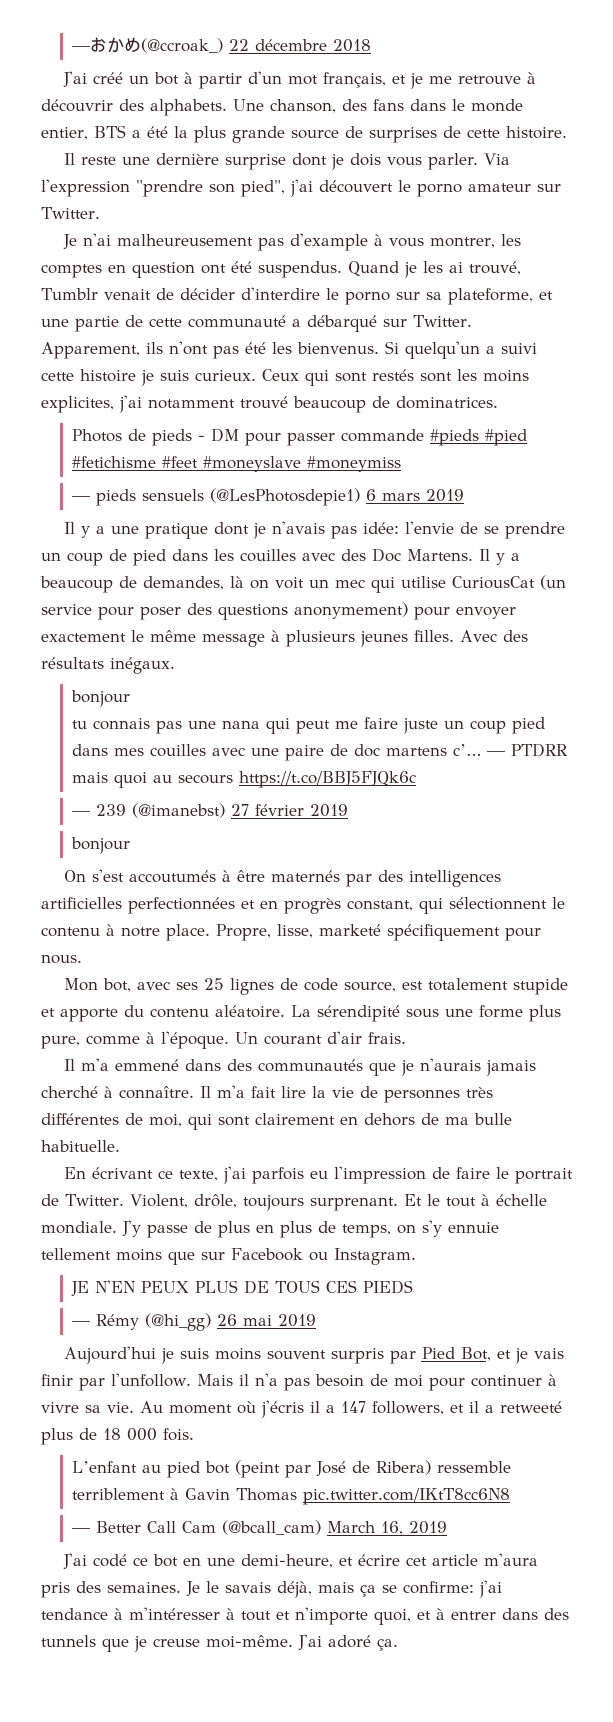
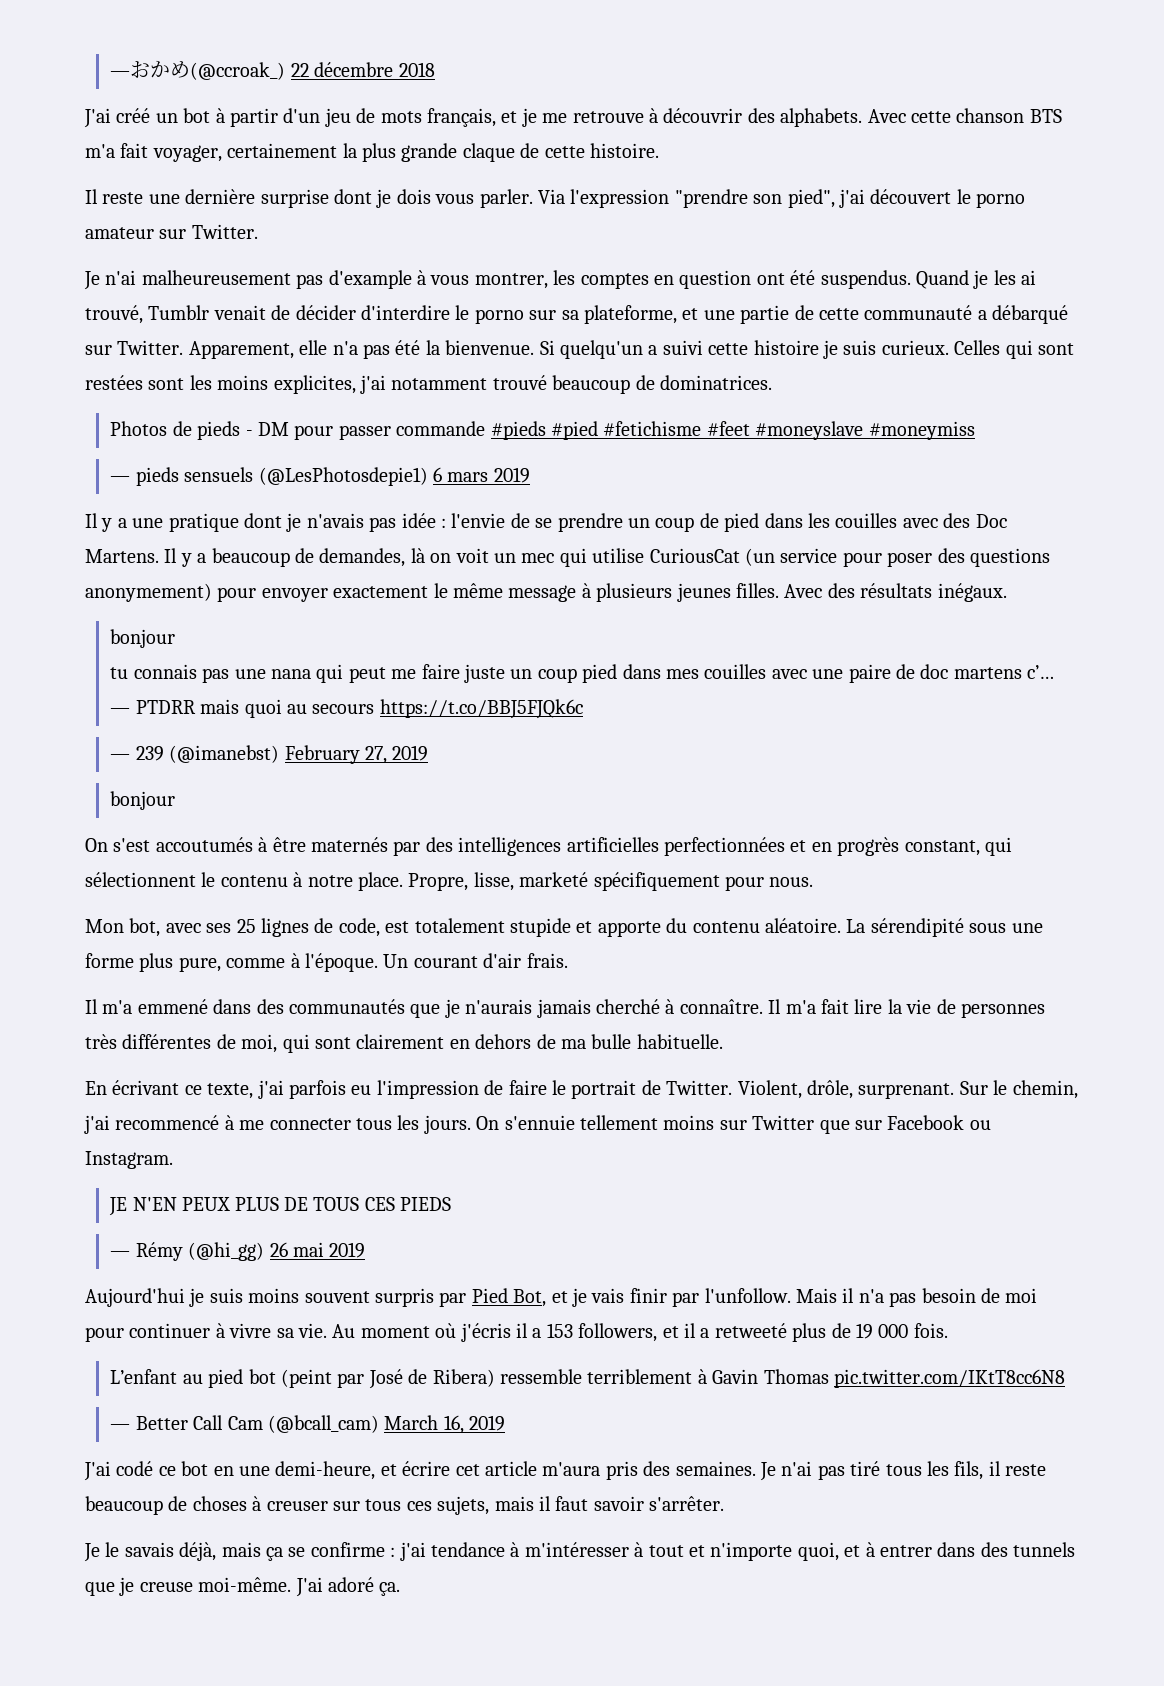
[287,75,318,85] mot -> [324,108,422,127] jeu de mots
[233,99,523,113] [41,125,437,143] Une chanson, des fans dans le monde entier, BTS a été la plus grande source de surprises -> [867,108,1062,123] [85,143,515,162] Avec cette chanson BTS m'a fait voyager, certainement la plus grande claque
[146,341,379,359] ils n'ont pas été les bienvenus. -> [299,340,535,359] elle n'a pas été la bienvenue.
[262,369,414,386] Ceux qui sont restés -> [954,340,1074,359] [85,375,143,390] Celles qui sont restées
[362,522,399,534] idée: -> [401,513,446,528] idée :
[231,804,305,816] 27 février -> [284,745,387,764] February 27,
[303,978,396,992] code source, -> [338,918,380,937] code,
[242,1194,547,1211] [41,1220,499,1238] [41,1248,162,1261] toujours surprenant. Et le tout à échelle mondiale. J'y passe de plus en plus de temps, on s'y ennuie tellement moins -> [858,1080,1078,1099] [84,1115,815,1134] surprenant. Sur le chemin, j'ai recommencé à me connecter tous les jours. On s'ennuie tellement moins sur Twitter
[341,1401,366,1413] 147 -> [546,1323,573,1338] 153
[103,1428,121,1440] 18 -> [855,1323,873,1339] 19
(200, 1588) none -> [781,1461,1047,1480] [85,1496,725,1515] [84,1543,100,1562] n'ai pas tiré tous les fils, il reste beaucoup de choses à creuser sur tous ces sujets, mais il faut savoir s'arrêter. // Je
[403,1581,474,1594] confirme: -> [310,1542,396,1557] confirme :

